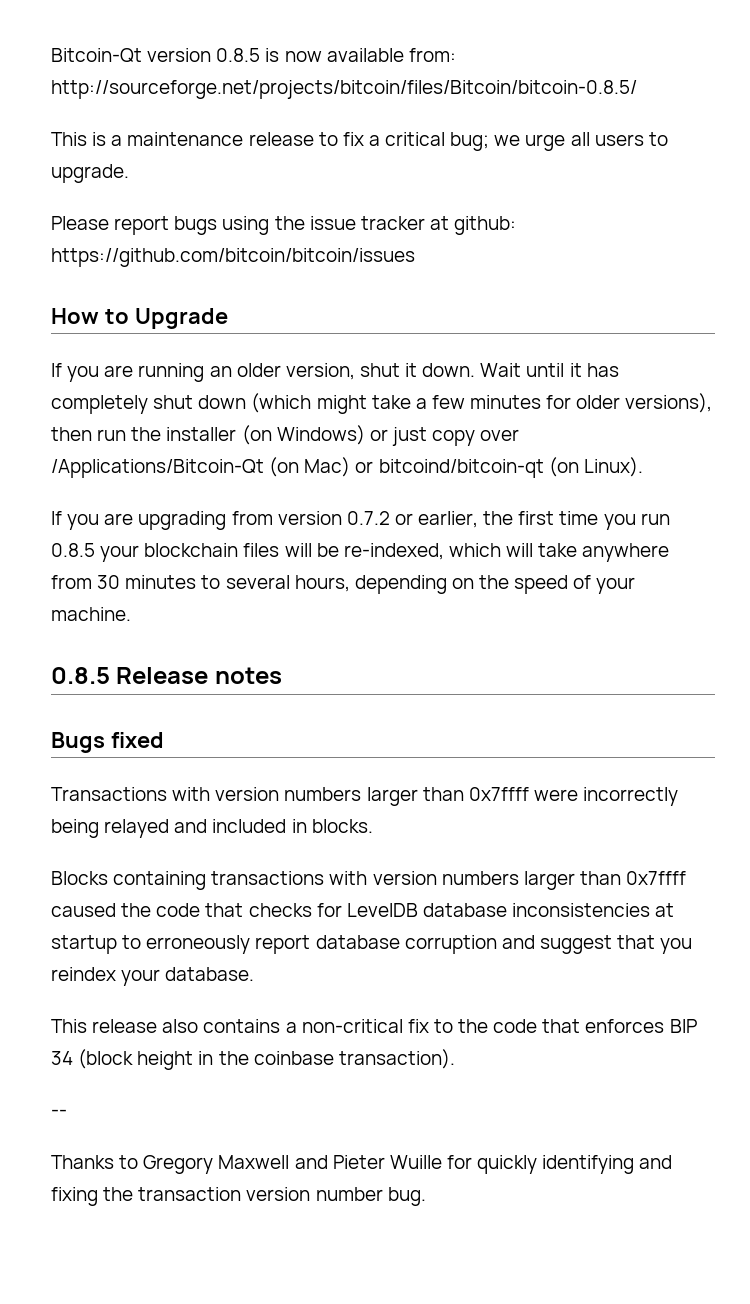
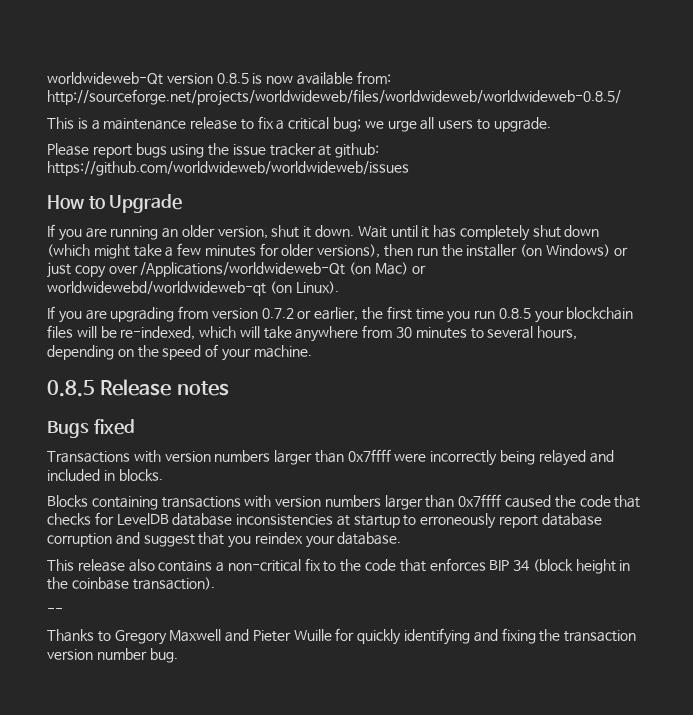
[51,48,142,63] Bitcoin-Qt -> [47,72,163,85] worldwideweb-Qt
[51,80,637,99] http://sourceforge.net/projects/bitcoin/files/Bitcoin/bitcoin-0.8.5/ -> [47,89,621,106] http://sourceforge.net/projects/worldwideweb/files/worldwideweb/worldwideweb-0.8.5/
[51,248,415,267] https://github.com/bitcoin/bitcoin/issues -> [47,161,409,176] https://github.com/worldwideweb/worldwideweb/issues
[51,459,264,478] /Applications/Bitcoin-Qt -> [140,262,346,277] /Applications/worldwideweb-Qt
[378,459,544,478] bitcoind/bitcoin-qt -> [47,281,266,296] worldwidewebd/worldwideweb-qt

